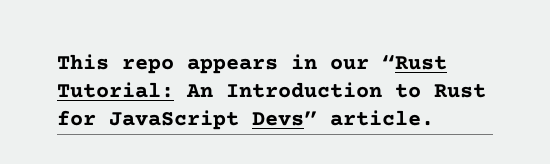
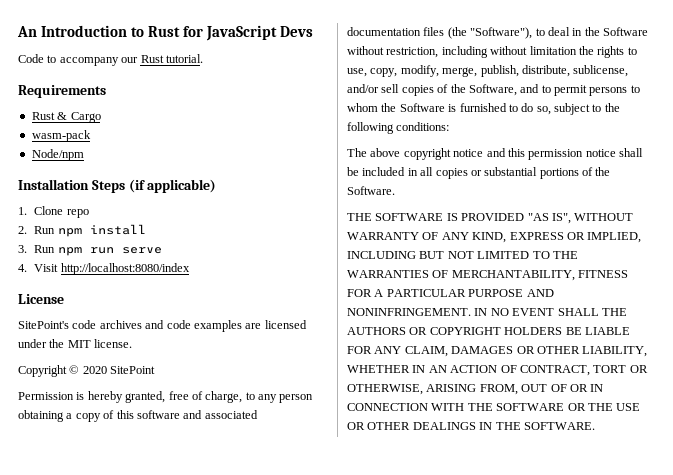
[57,54,447,74] [57,82,174,98] This repo appears in our “Rust Tutorial: -> (17, 31) none
[252,110,434,126] Devs” article. -> [280,26,314,37] [18,54,203,66] [18,85,106,98] [31,112,101,123] [31,130,91,142] [31,149,84,161] [18,179,217,193] [18,206,89,218] [18,224,146,237] [18,245,162,256] [18,263,190,275] [18,294,64,304] [18,320,307,332] [18,339,133,348] [18,365,156,377] [18,391,314,403] [18,410,258,422] [347,27,648,39] [347,46,637,58] [347,65,629,77] [347,84,640,96] [347,103,620,115] [347,122,450,134] [347,148,643,160] [347,167,611,179] [347,186,395,195] [347,213,634,224] [347,232,642,243] [347,251,578,259] [347,270,629,281] [347,289,554,297] [347,308,627,316] [347,327,630,335] [347,346,648,357] [347,365,648,376] [347,384,604,395] [347,403,641,411] [347,422,595,430] Devs // Code to accompany our Rust tutorial. // Requirements // Rust & Cargo // wasm-pack // Node/npm // Installation Steps (if applicable) // 1. Clone repo // 2. Run npm install // 3. Run npm run serve // 4. Visit http://localhost:8080/index // License // SitePoint's code archives and code examples are licensed under the MIT license. // Copyright © 2020 SitePoint // Permission is hereby granted, free of charge, to any person obtaining a copy of this software and associated documentation files (the "Software"), to deal in the Software without restriction, including without limitation the rights to use, copy, modify, merge, publish, distribute, sublicense, and/or sell copies of the Software, and to permit persons to whom the Software is furnished to do so, subject to the following conditions: // The above copyright notice and this permission notice shall be included in all copies or substantial portions of the Software. // THE SOFTWARE IS PROVIDED "AS IS", WITHOUT WARRANTY OF ANY KIND, EXPRESS OR IMPLIED, INCLUDING BUT NOT LIMITED TO THE WARRANTIES OF MERCHANTABILITY, FITNESS FOR A PARTICULAR PURPOSE AND NONINFRINGEMENT. IN NO EVENT SHALL THE AUTHORS OR COPYRIGHT HOLDERS BE LIABLE FOR ANY CLAIM, DAMAGES OR OTHER LIABILITY, WHETHER IN AN ACTION OF CONTRACT, TORT OR OTHERWISE, ARISING FROM, OUT OF OR IN CONNECTION WITH THE SOFTWARE OR THE USE OR OTHER DEALINGS IN THE SOFTWARE.

